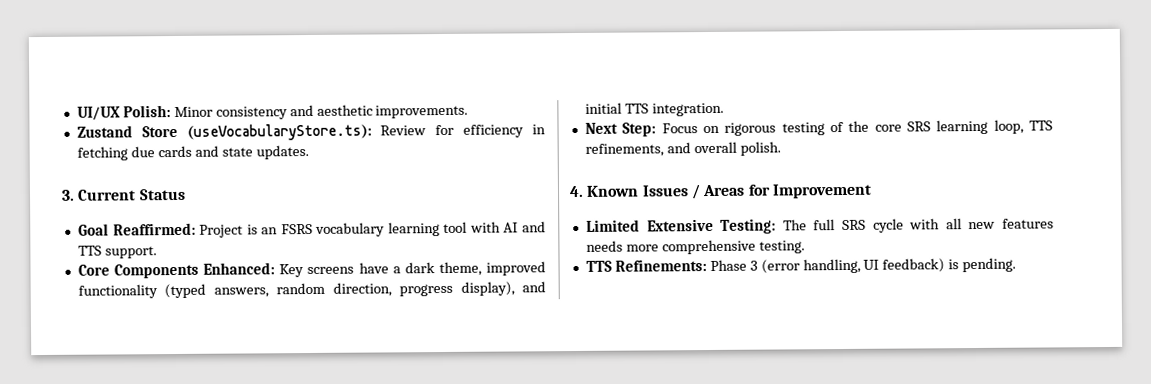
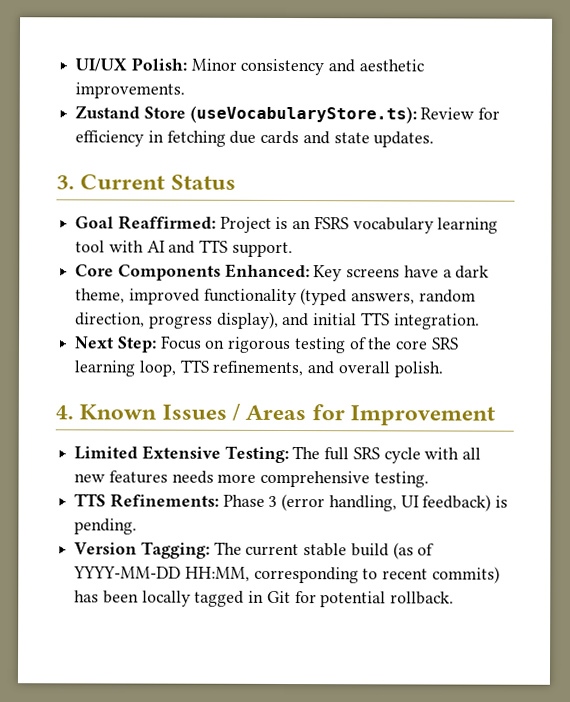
(1017, 265) none -> [74,541,435,560] [73,566,500,584] [74,590,455,608] // Version Tagging: The current stable build (as of YYYY-MM-DD HH:MM, corresponding to recent commits) has been locally tagged in Git for potential rollback.

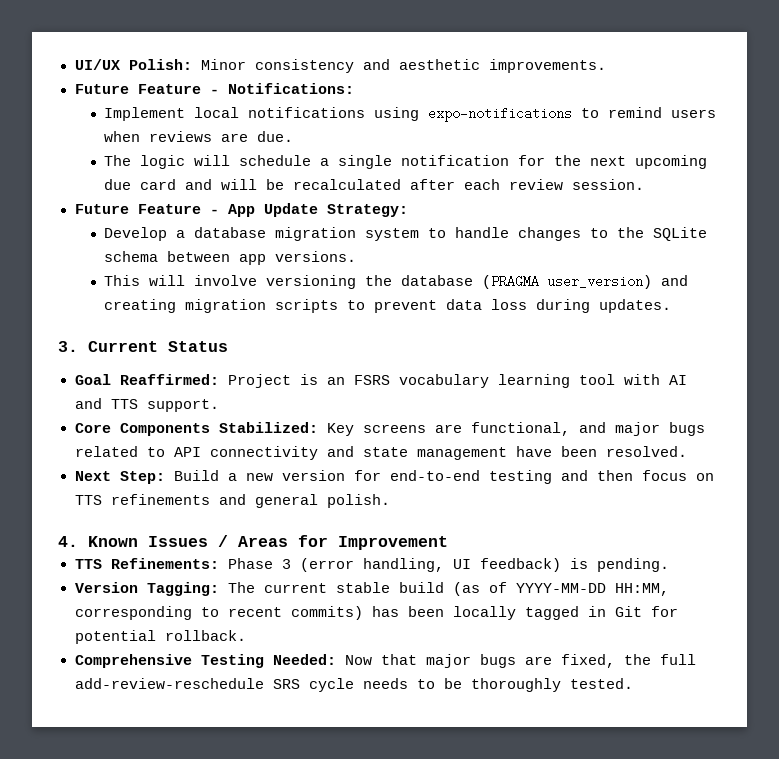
[75,105,501,124] [75,130,370,147] Zustand Store (useVocabularyStore.ts): Review for efficiency in fetching due cards and state -> [74,83,354,94] [104,107,717,122] [104,131,294,142] [104,155,708,169] [104,179,645,190] [74,203,408,217] [104,227,708,241] [104,251,357,265] [104,275,689,289] [104,299,591,313] Future Feature - Notifications: // Implement local notifications using expo-notifications to remind users when reviews are due. // The logic will schedule a single notification for the next upcoming due card and will be recalculated after each review session. // Future Feature - App Update Strategy: // Develop a database migration system to handle changes to the SQLite schema between app versions. // This will involve versioning the database (PRAGMA user_version) and creating migration scripts to prevent data loss during
[224,263,310,279] Enhanced: -> [218,422,318,433] Stabilized:
[403,265,490,279] [75,288,476,306] [75,311,480,330] [75,335,459,354] [74,359,390,377] have a dark theme, improved functionality (typed answers, random direction, progress display), and initial TTS integration. // Next Step: Focus on rigorous testing of the core SRS learning loop, TTS refinements, and overall -> [434,422,705,436] [74,446,687,460] [74,470,714,484] [74,494,318,508] are functional, and major bugs related to API connectivity and state management have been resolved. // Next Step: Build a new version for end-to-end testing and then focus on TTS refinements and general
[74,445,482,464] [74,470,429,488] // Limited Extensive Testing: The full SRS cycle with all new features needs more comprehensive testing. -> (448, 543) none
(455, 598) none -> [74,654,696,668] [74,678,633,692] // Comprehensive Testing Needed: Now that major bugs are fixed, the full add-review-reschedule SRS cycle needs to be thoroughly tested.

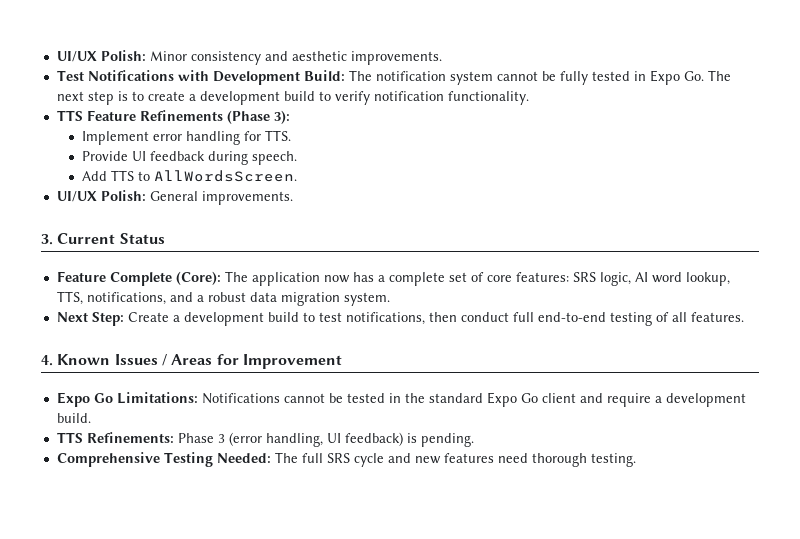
[74,83,354,94] [104,107,717,122] [104,131,294,142] [104,155,708,169] [104,179,645,190] [74,203,408,217] [104,227,708,241] [104,251,357,265] [104,275,689,289] [104,299,672,313] [58,341,228,352] [74,374,687,388] [74,398,219,412] [74,422,705,436] [74,446,687,460] [74,470,714,484] [74,494,390,508] Future Feature - Notifications: // Implement local notifications using expo-notifications to remind users when reviews are due. // The logic will schedule a single notification for the next upcoming due card and will be recalculated after each review session. // Future Feature - App Update Strategy: // Develop a database migration system to handle changes to the SQLite schema between app versions. // This will involve versioning the database (PRAGMA user_version) and creating migration scripts to prevent data loss during updates. // 3. Current Status // Goal Reaffirmed: Project is an FSRS vocabulary learning tool with AI and TTS support. // Core Components Stabilized: Key screens are functional, and major bugs related to API connectivity and state management have been resolved. // Next Step: Build a new version for end-to-end testing and then focus on TTS refinements and general polish. -> [56,70,731,85] [56,91,529,105] [56,110,290,124] [82,130,292,145] [82,151,298,165] [82,170,298,182] [56,190,293,205] [41,233,165,245] [56,271,730,286] [56,291,390,306] [56,312,744,326] Test Notifications with Development Build: The notification system cannot be fully tested in Expo Go. The next step is to create a development build to verify notification functionality. // TTS Feature Refinements (Phase 3): // Implement error handling for TTS. // Provide UI feedback during speech. // Add TTS to AllWordsScreen. // UI/UX Polish: General improvements. // 3. Current Status // Feature Complete (Core): The application now has a complete set of core features: SRS logic, AI word lookup, TTS, notifications, and a robust data migration system. // Next Step: Create a development build to test notifications, then conduct full end-to-end testing of all features.
(448, 543) none -> [56,392,746,407] [56,413,91,423] // Expo Go Limitations: Notifications cannot be tested in the standard Expo Go client and require a development build.
[74,582,669,596] [74,606,678,620] [74,630,246,644] [74,654,696,668] [74,678,633,692] Version Tagging: The current stable build (as of YYYY-MM-DD HH:MM, corresponding to recent commits) has been locally tagged in Git for potential rollback. // Comprehensive Testing Needed: Now that major bugs are fixed, the full add-review-reschedule SRS cycle needs to be thoroughly tested. -> [56,452,636,467] Comprehensive Testing Needed: The full SRS cycle and new features need thorough testing.

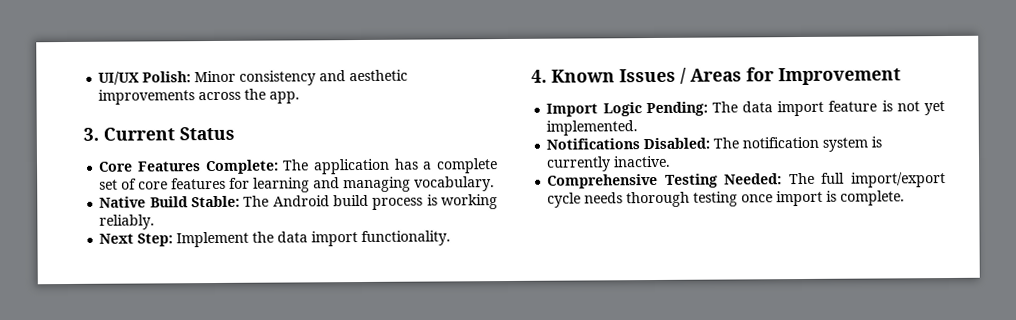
[350,51,442,65] [56,70,731,85] [56,91,529,105] [56,110,290,124] [82,130,292,145] [82,151,298,165] [82,170,298,182] [56,190,293,205] improvements. // Test Notifications with Development Build: The notification system cannot be fully tested in Expo Go. The next step is to create a development build to verify notification functionality. // TTS Feature Refinements (Phase 3): // Implement error handling for TTS. // Provide UI feedback during speech. // Add TTS to AllWordsScreen. // UI/UX Polish: General improvements. -> [98,88,301,105] improvements across the app.
[56,271,221,286] Feature Complete (Core): -> [99,159,279,175] Core Features Complete:
[323,275,350,283] now -> (391, 166) none
[515,272,730,286] [56,291,390,306] [56,312,744,326] features: SRS logic, AI word lookup, TTS, notifications, and a robust data migration system. // Next Step: Create a development build to test notifications, then conduct full end-to-end testing of all features. -> [171,176,496,193] [99,194,498,210] [99,214,156,230] [99,230,452,248] features for learning and managing vocabulary. // Native Build Stable: The Android build process is working reliably. // Next Step: Implement the data import functionality.
[56,392,746,407] [56,413,91,423] [56,432,474,447] Expo Go Limitations: Notifications cannot be tested in the standard Expo Go client and require a development build. // TTS Refinements: Phase 3 (error handling, UI feedback) is pending. -> [546,100,946,117] [546,120,639,136] [546,136,883,152] [546,155,672,172] Import Logic Pending: The data import feature is not yet implemented. // Notifications Disabled: The notification system is currently inactive.
[326,453,636,467] SRS cycle and new features need thorough testing. -> [851,172,946,188] [547,190,906,208] import/export cycle needs thorough testing once import is complete.

